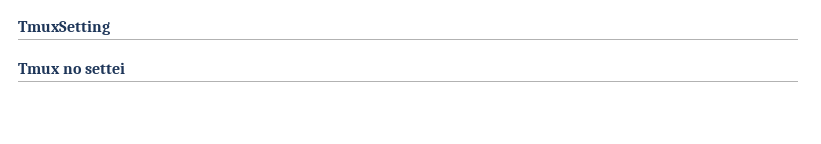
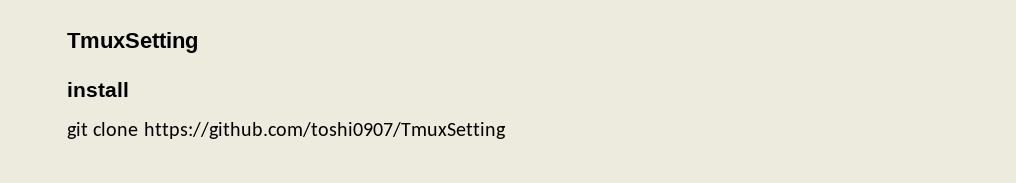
[18,62,126,74] Tmux no settei -> [67,82,129,97] [67,122,506,139] install // git clone https://github.com/toshi0907/TmuxSetting

